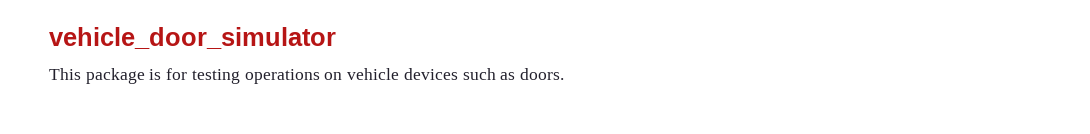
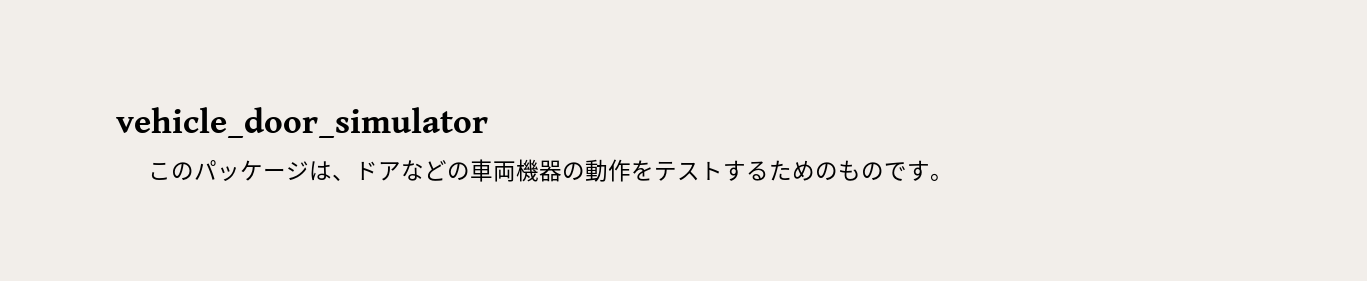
[49,68,564,84] This package is for testing operations on vehicle devices such as doors. -> [147,159,953,182] このパッケージは、ドアなどの車両機器の動作をテストするためのものです。

